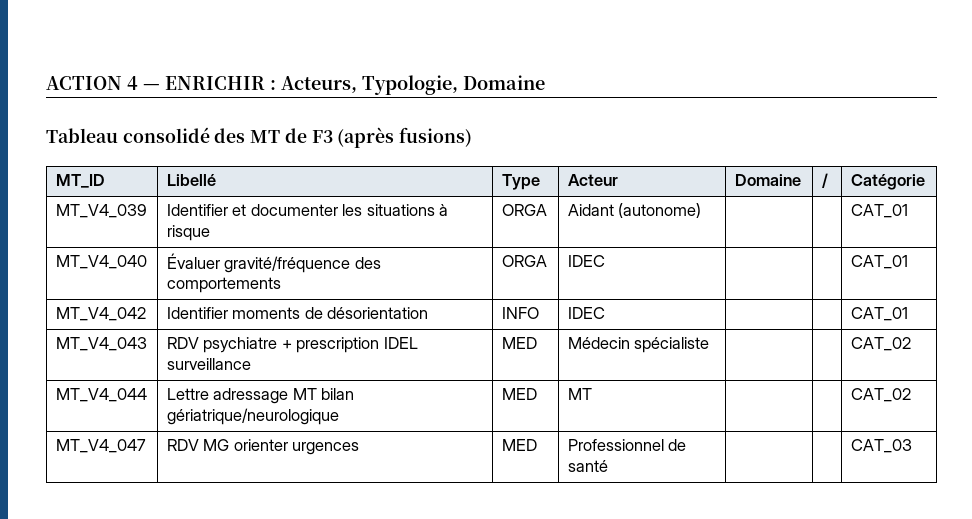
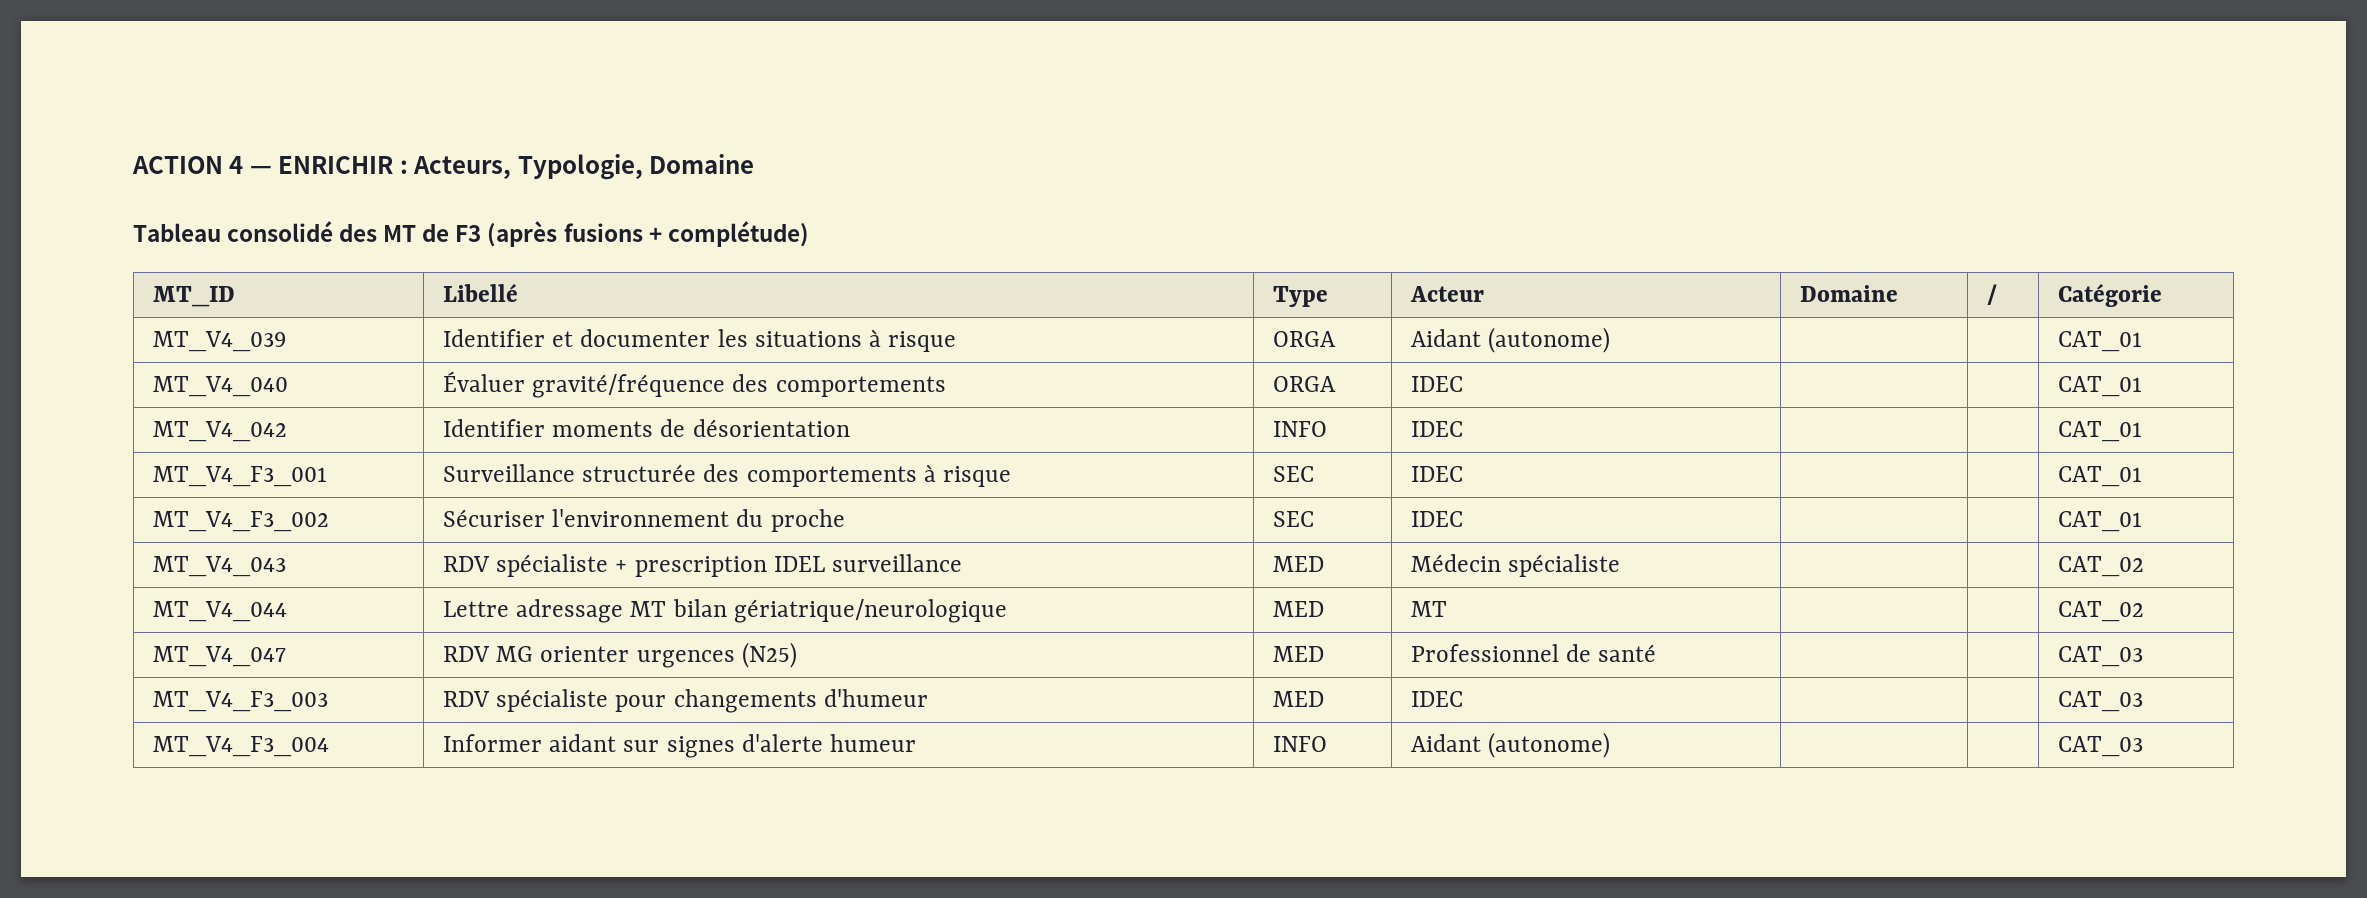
[399,127,473,147] fusions) -> [563,221,809,247] fusions + complétude)
(908, 314) none -> [153,466,328,487] [443,464,1011,487] [1273,466,1315,482] [1411,466,1464,482] [2058,466,2143,487] [153,511,330,532] [443,509,845,532] [1273,511,1315,527] [1411,511,1464,527] [2058,511,2143,532] // MT_V4_F3_001 | Surveillance structurée des comportements à risque | SEC | IDEC | | | CAT_01 // MT_V4_F3_002 | Sécuriser l'environnement du proche | SEC | IDEC | | | CAT_01
[203,337,278,353] psychiatre -> [496,554,609,577] spécialiste
(360, 448) none -> [741,642,797,668] (N25)
(912, 446) none -> [153,691,329,712] [443,689,928,713] [1273,691,1325,707] [1411,691,1464,707] [2058,691,2144,712] [153,736,330,757] [443,734,916,758] [1273,736,1328,752] [1411,732,1611,758] [2058,736,2144,757] // MT_V4_F3_003 | RDV spécialiste pour changements d'humeur | MED | IDEC | | | CAT_03 // MT_V4_F3_004 | Informer aidant sur signes d'alerte humeur | INFO | Aidant (autonome) | | | CAT_03

